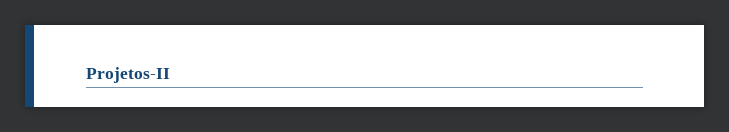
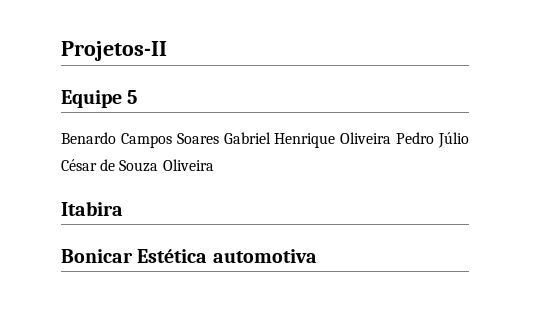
(170, 75) none -> [61,90,138,108] [61,132,469,148] [61,159,214,172] [61,201,123,216] [61,249,317,263] // Equipe 5 // Benardo Campos Soares Gabriel Henrique Oliveira Pedro Júlio César de Souza Oliveira // Itabira // Bonicar Estética automotiva

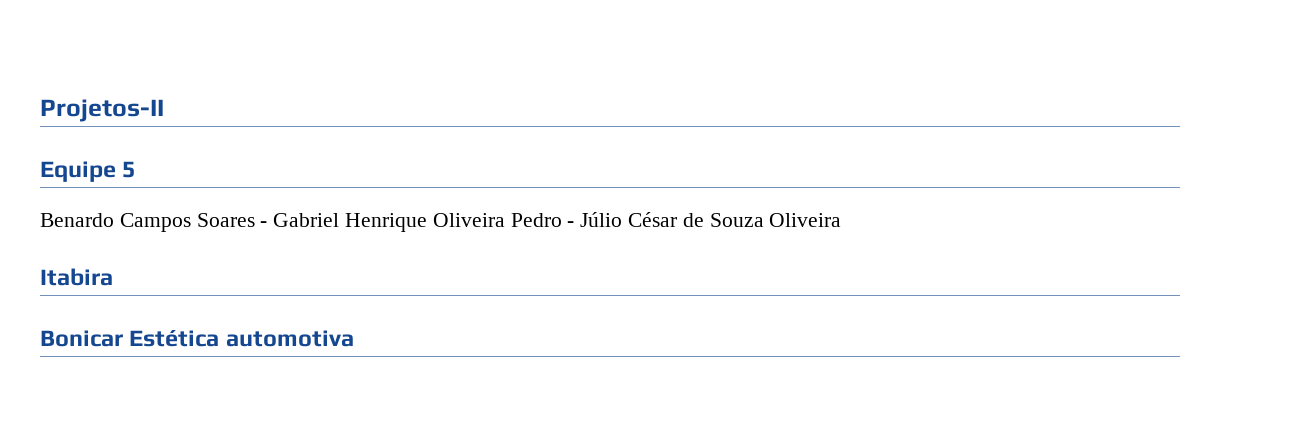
(219, 138) none -> [260,221,268,227] -
(435, 138) none -> [567,221,575,227] -

